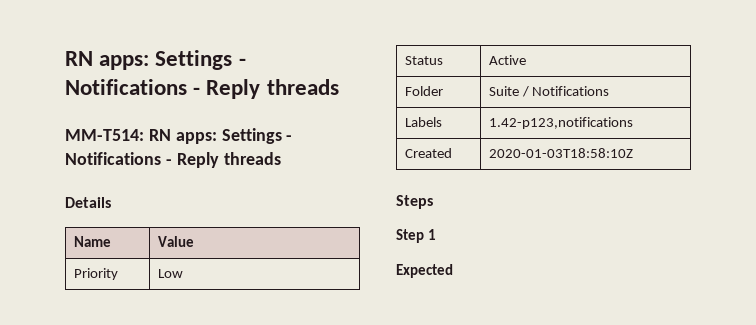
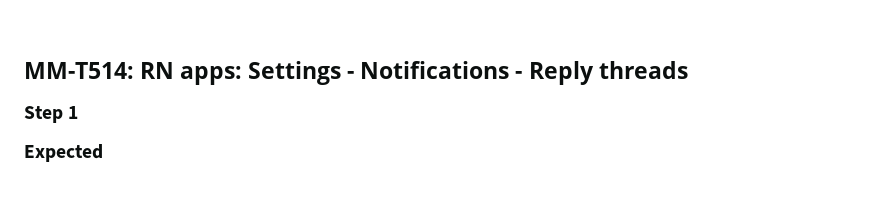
[65,50,246,70] [65,79,339,99] RN apps: Settings - Notifications - Reply threads // -> (24, 70) none
[65,197,111,208] [73,236,111,247] [157,236,194,247] [73,268,118,280] [157,269,183,278] [404,56,443,65] [488,55,526,65] [404,86,443,96] [488,86,610,97] [404,117,442,127] [488,117,633,129] [404,148,452,158] [488,148,633,158] [396,195,433,209] // Details // Name | Value // Priority | Low // Status | Active // Folder | Suite / Notifications // Labels | 1.42-p123,notifications // Created | 2020-01-03T18:58:10Z // Steps -> (688, 70) none

